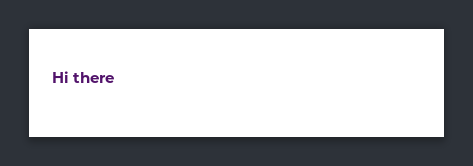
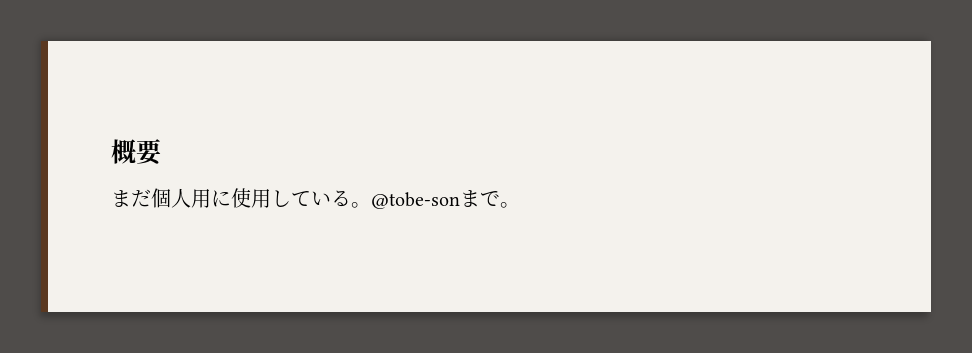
[52,71,115,83] Hi there -> [111,139,162,165] [111,188,520,209] 概要 // まだ個人用に使用している。@tobe-sonまで。

